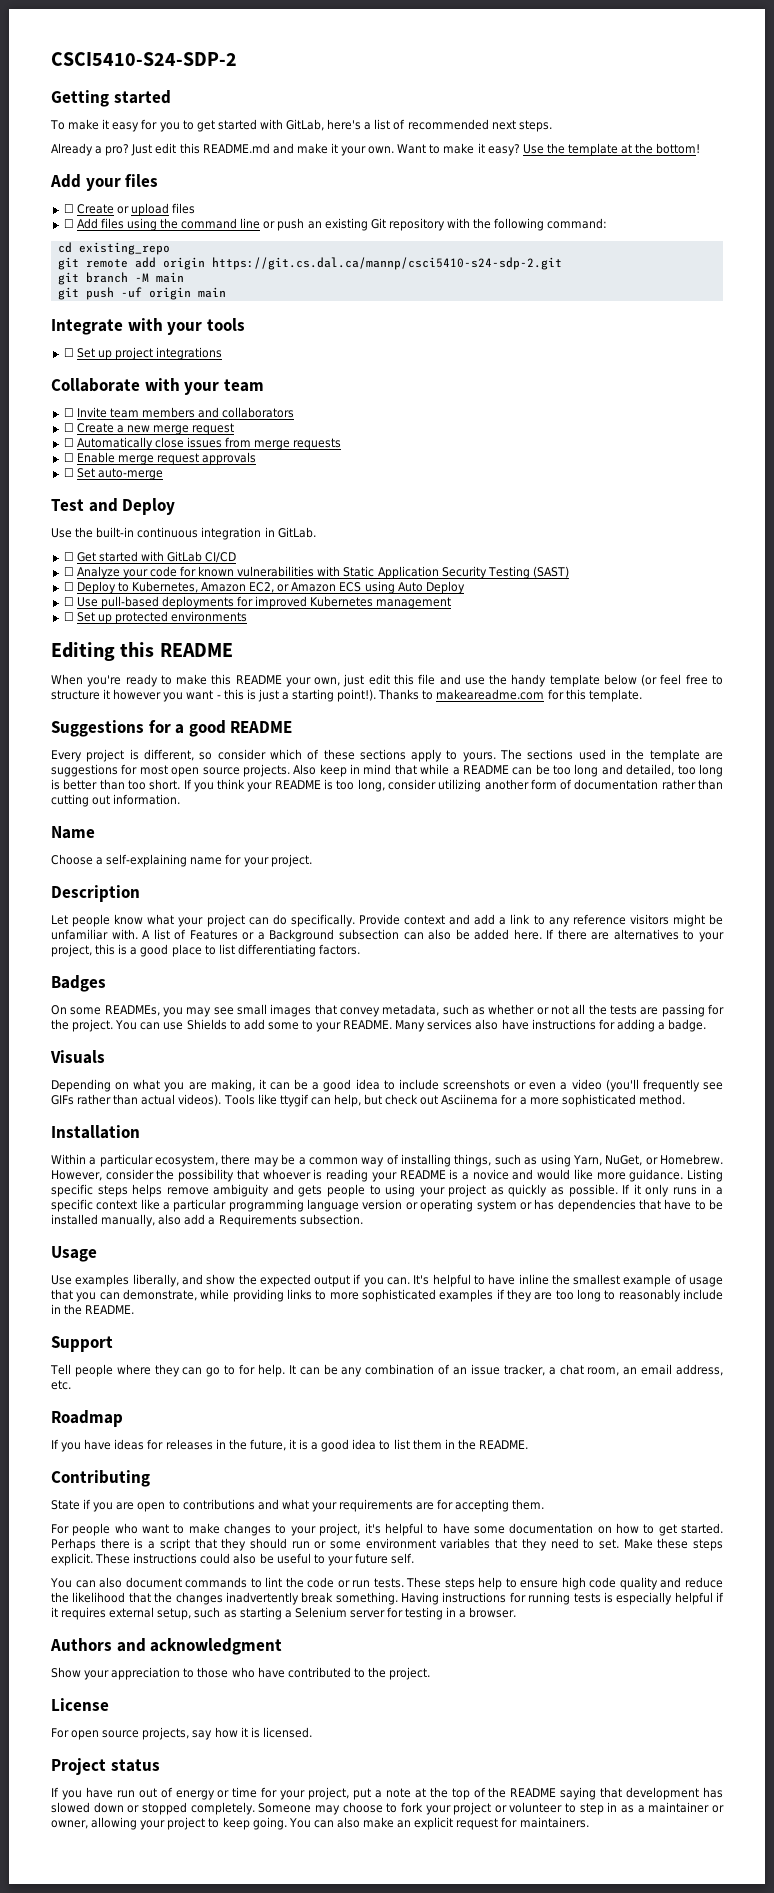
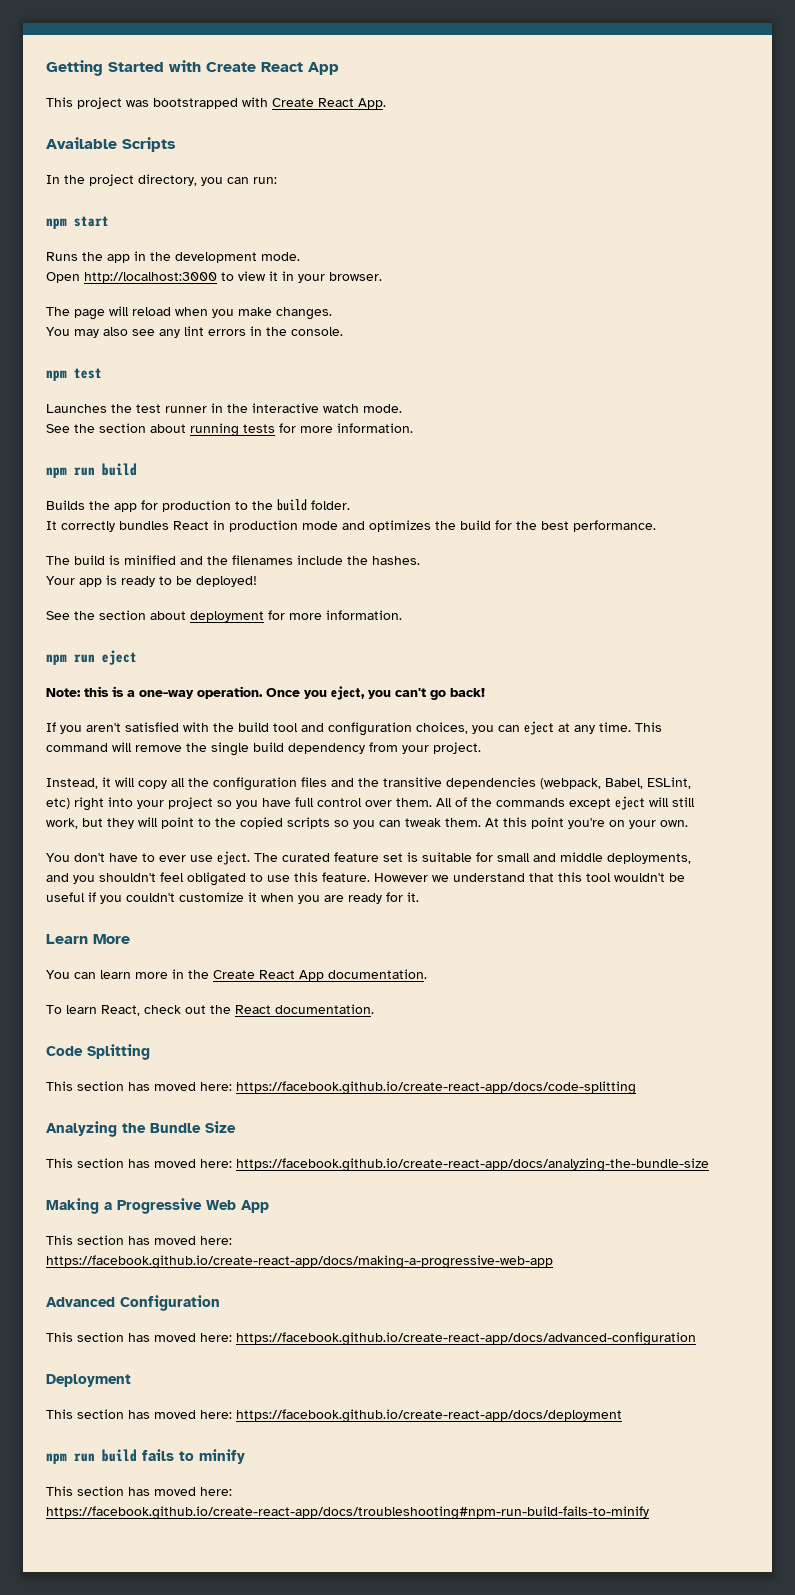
[51,52,237,66] [51,90,171,107] [50,119,552,132] [51,143,701,156] [50,174,159,191] [63,203,196,216] [63,218,608,231] [57,242,170,255] [57,257,562,270] [57,272,184,285] [57,287,226,300] [51,318,245,335] [63,347,223,360] [51,378,264,395] [63,407,295,418] [63,423,235,435] [63,437,342,450] [63,452,257,465] [63,468,163,480] [51,498,176,515] [51,527,316,540] [63,551,237,563] [63,566,569,579] [63,581,465,594] [63,596,452,609] [63,611,248,624] [51,642,233,661] [51,674,723,687] [51,689,642,702] [51,720,293,737] [51,749,723,762] [51,764,724,777] [51,779,723,792] [51,794,181,807] [51,826,95,839] [51,854,312,867] [51,885,140,902] [51,914,723,927] [51,929,724,942] [51,944,360,957] [51,975,106,992] [51,1004,725,1017] [51,1019,707,1032] [50,1050,105,1064] [51,1079,723,1092] [51,1094,685,1107] [51,1125,140,1139] [51,1154,724,1167] [51,1169,723,1182] [51,1184,723,1197] [51,1199,724,1212] [51,1214,363,1227] [51,1246,97,1262] [51,1274,723,1287] [51,1289,723,1302] [51,1304,135,1315] [51,1336,113,1352] [50,1364,723,1377] [51,1380,71,1390] [51,1410,123,1427] [51,1439,528,1452] [51,1470,150,1487] [51,1499,545,1512] [51,1523,724,1536] [51,1538,724,1551] [51,1553,415,1566] [50,1577,723,1590] [51,1592,724,1605] [51,1607,517,1620] [50,1638,283,1655] [51,1667,431,1680] [51,1698,109,1711] [51,1727,312,1740] [51,1758,160,1775] [51,1787,724,1800] [51,1802,725,1815] [51,1817,589,1830] CSCI5410-S24-SDP-2 // Getting started // To make it easy for you to get started with GitLab, here's a list of recommended next steps. // Already a pro? Just edit this README.md and make it your own. Want to make it easy? Use the template at the bottom! // Add your files // ☐ Create or upload files // ☐ Add files using the command line or push an existing Git repository with the following command: // cd existing_repo // git remote add origin https://git.cs.dal.ca/mannp/csci5410-s24-sdp-2.git // git branch -M main // git push -uf origin main // Integrate with your tools // ☐ Set up project integrations // Collaborate with your team // ☐ Invite team members and collaborators // ☐ Create a new merge request // ☐ Automatically close issues from merge requests // ☐ Enable merge request approvals // ☐ Set auto-merge // Test and Deploy // Use the built-in continuous integration in GitLab. // ☐ Get started with GitLab CI/CD // ☐ Analyze your code for known vulnerabilities with Static Application Security Testing (SAST) // ☐ Deploy to Kubernetes, Amazon EC2, or Amazon ECS using Auto Deploy // ☐ Use pull-based deployments for improved Kubernetes management // ☐ Set up protected environments // Editing this README // When you're ready to make this README your own, just edit this file and use the handy template below (or feel free to structure it however you want - this is just a starting point!). Thanks to makeareadme.com for this template. // Suggestions for a good README // Every project is different, so consider which of these sections apply to yours. The sections used in the template are suggestions for most open source projects. Also keep in mind that while a README can be too long and detailed, too long is better than too short. If you think your README is too long, consider utilizing another form of documentation rather than cutting out information. // Name // Choose a self-explaining name for your project. // Description // Let people know what your project can do specifically. Provide context and add a link to any reference visitors might be unfamiliar with. A list of Features or a Background subsection can also be added here. If there are alternatives to your project, this is a good place to list differentiating factors. // Badges // On some READMEs, you may see small images that convey metadata, such as whether or not all the tests are passing for the project. You can use Shields to add some to your README. Many services also have instructions for adding a badge. // Visuals // Depending on what you are making, it can be a good idea to include screenshots or even a video (you'll frequently see GIFs rather than actual videos). Tools like ttygif can help, but check out Asciinema for a more sophisticated method. // Installation // Within a particular ecosystem, there may be a common way of installing things, such as using Yarn, NuGet, or Homebrew. However, consider the possibility that whoever is reading your README is a novice and would like more guidance. Listing specific steps helps remove ambiguity and gets people to using your project as quickly as possible. If it only runs in a specific context like a particular programming language version or operating system or has dependencies that have to be installed manually, also add a Requirements subsection. // Usage // Use examples liberally, and show the expected output if you can. It's helpful to have inline the smallest example of usage that you can demonstrate, while providing links to more sophisticated examples if they are too long to reasonably include in the README. // Support // Tell people where they can go to for help. It can be any combination of an issue tracker, a chat room, an email address, etc. // Roadmap // If you have ideas for releases in the future, it is a good idea to list them in the README. // Contributing // State if you are open to contributions and what your requirements are for accepting them. // For people who want to make changes to your project, it's helpful to have some documentation on how to get started. Perhaps there is a script that they should run or some environment variables that they need to set. Make these steps explicit. These instructions could also be useful to your future self. // You can also document commands to lint the code or run tests. These steps help to ensure high code quality and reduce the likelihood that the changes inadvertently break something. Having instructions for running tests is especially helpful if it requires external setup, such as starting a Selenium server for testing in a browser. // Authors and acknowledgment // Show your appreciation to those who have contributed to the project. // License // For open source projects, say how it is licensed. // Project status // If you have run out of energy or time for your project, put a note at the top of the README saying that development has slowed down or stopped completely. Someone may choose to fork your project or volunteer to step in as a maintainer or owner, allowing your project to keep going. You can also make an explicit request for maintainers. -> [46,60,339,76] [46,97,386,109] [46,137,176,152] [46,174,277,186] [46,216,109,229] [46,251,300,263] [46,271,382,283] [46,306,332,320] [46,326,343,338] [46,368,102,381] [46,403,402,413] [46,423,413,437] [46,463,137,478] [46,499,350,512] [46,520,656,532] [46,555,420,565] [46,575,257,587] [46,610,402,622] [46,650,137,665] [46,686,485,700] [46,721,662,736] [46,742,481,756] [46,777,691,791] [46,796,695,811] [46,817,688,829] [46,851,691,865] [46,872,685,886] [46,892,419,904] [46,934,130,944] [46,969,427,981] [46,1004,374,1016] [46,1044,150,1060] [46,1081,636,1095] [46,1121,236,1137] [46,1158,709,1172] [46,1198,269,1214] [46,1235,232,1245] [46,1255,553,1269] [46,1295,220,1311] [46,1332,696,1346] [46,1374,131,1387] [46,1409,622,1423] [46,1449,245,1464] [46,1486,232,1496] [46,1506,649,1520] Getting Started with Create React App // This project was bootstrapped with Create React App. // Available Scripts // In the project directory, you can run: // npm start // Runs the app in the development mode. // Open http://localhost:3000 to view it in your browser. // The page will reload when you make changes. // You may also see any lint errors in the console. // npm test // Launches the test runner in the interactive watch mode. // See the section about running tests for more information. // npm run build // Builds the app for production to the build folder. // It correctly bundles React in production mode and optimizes the build for the best performance. // The build is minified and the filenames include the hashes. // Your app is ready to be deployed! // See the section about deployment for more information. // npm run eject // Note: this is a one-way operation. Once you eject, you can't go back! // If you aren't satisfied with the build tool and configuration choices, you can eject at any time. This command will remove the single build dependency from your project. // Instead, it will copy all the configuration files and the transitive dependencies (webpack, Babel, ESLint, etc) right into your project so you have full control over them. All of the commands except eject will still work, but they will point to the copied scripts so you can tweak them. At this point you're on your own. // You don't have to ever use eject. The curated feature set is suitable for small and middle deployments, and you shouldn't feel obligated to use this feature. However we understand that this tool wouldn't be useful if you couldn't customize it when you are ready for it. // Learn More // You can learn more in the Create React App documentation. // To learn React, check out the React documentation. // Code Splitting // This section has moved here: https://facebook.github.io/create-react-app/docs/code-splitting // Analyzing the Bundle Size // This section has moved here: https://facebook.github.io/create-react-app/docs/analyzing-the-bundle-size // Making a Progressive Web App // This section has moved here: https://facebook.github.io/create-react-app/docs/making-a-progressive-web-app // Advanced Configuration // This section has moved here: https://facebook.github.io/create-react-app/docs/advanced-configuration // Deployment // This section has moved here: https://facebook.github.io/create-react-app/docs/deployment // npm run build fails to minify // This section has moved here: https://facebook.github.io/create-react-app/docs/troubleshooting#npm-run-build-fails-to-minify

